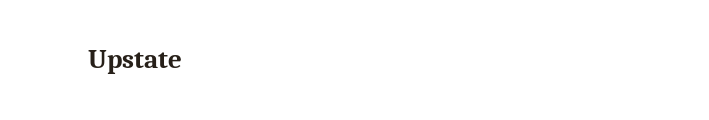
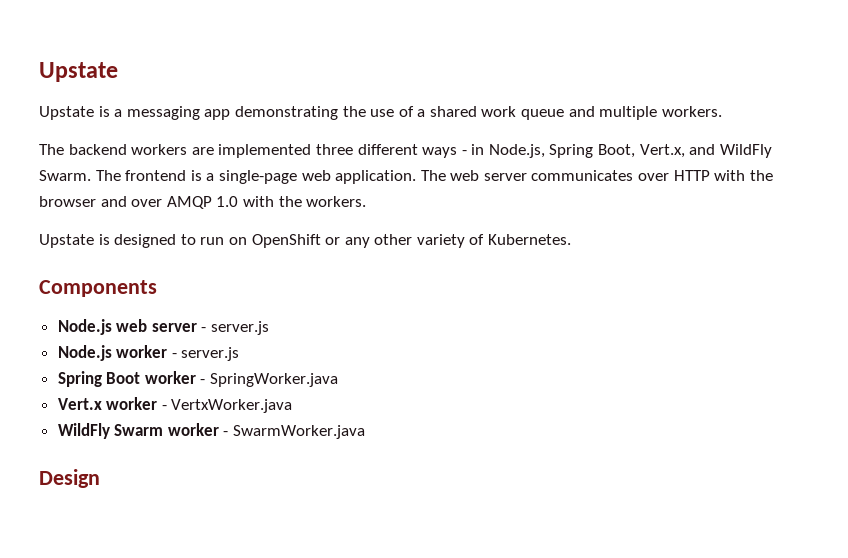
[88,50,182,74] Upstate -> [39,62,118,82] [39,106,722,120] [39,144,772,158] [39,170,773,184] [39,196,367,209] [39,234,572,248] [39,280,157,297] [57,319,270,335] [57,345,240,361] [57,371,339,387] [57,397,293,413] [57,423,366,439] [39,469,100,488] Upstate // Upstate is a messaging app demonstrating the use of a shared work queue and multiple workers. // The backend workers are implemented three different ways - in Node.js, Spring Boot, Vert.x, and WildFly Swarm. The frontend is a single-page web application. The web server communicates over HTTP with the browser and over AMQP 1.0 with the workers. // Upstate is designed to run on OpenShift or any other variety of Kubernetes. // Components // Node.js web server - server.js // Node.js worker - server.js // Spring Boot worker - SpringWorker.java // Vert.x worker - VertxWorker.java // WildFly Swarm worker - SwarmWorker.java // Design

